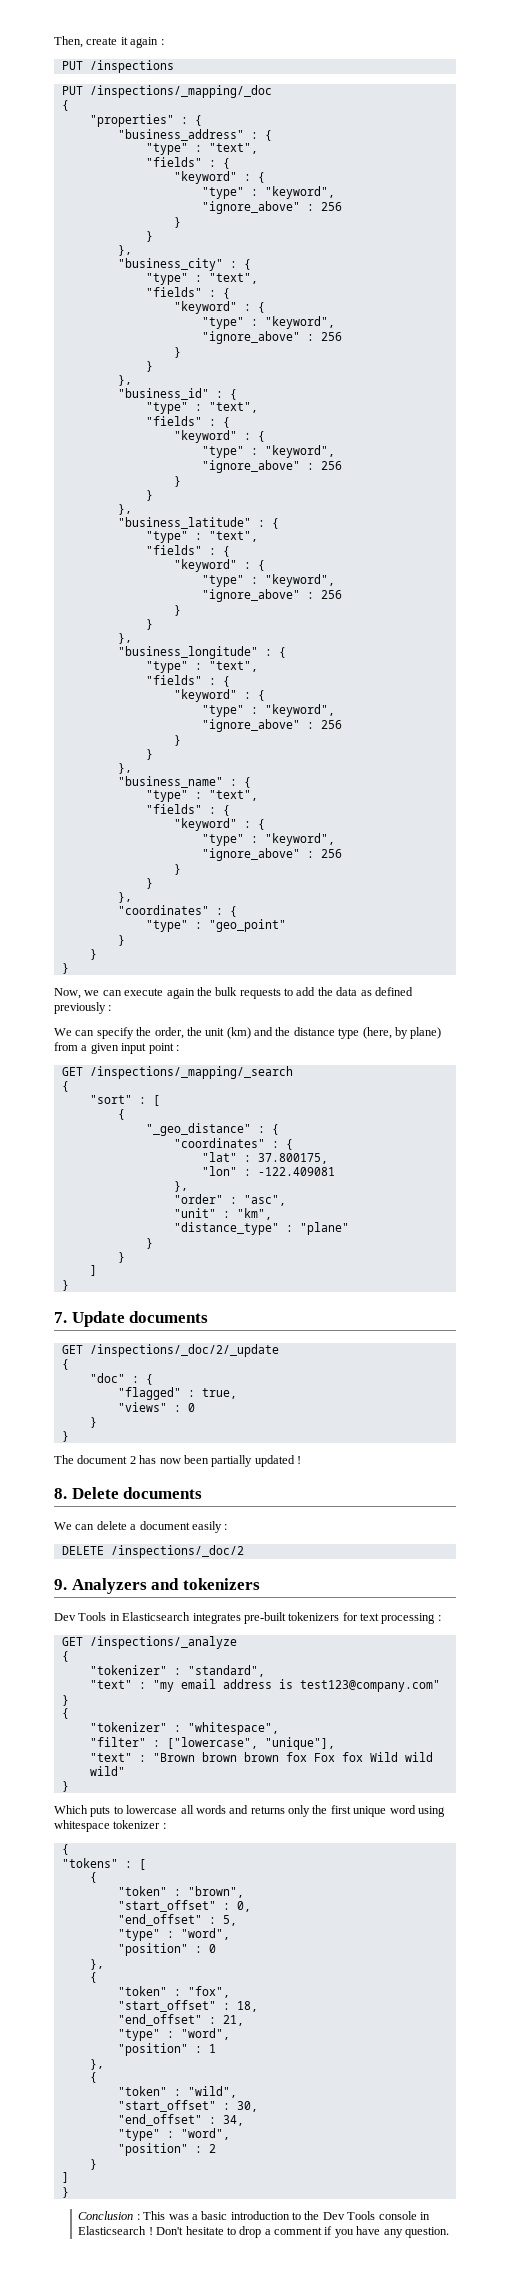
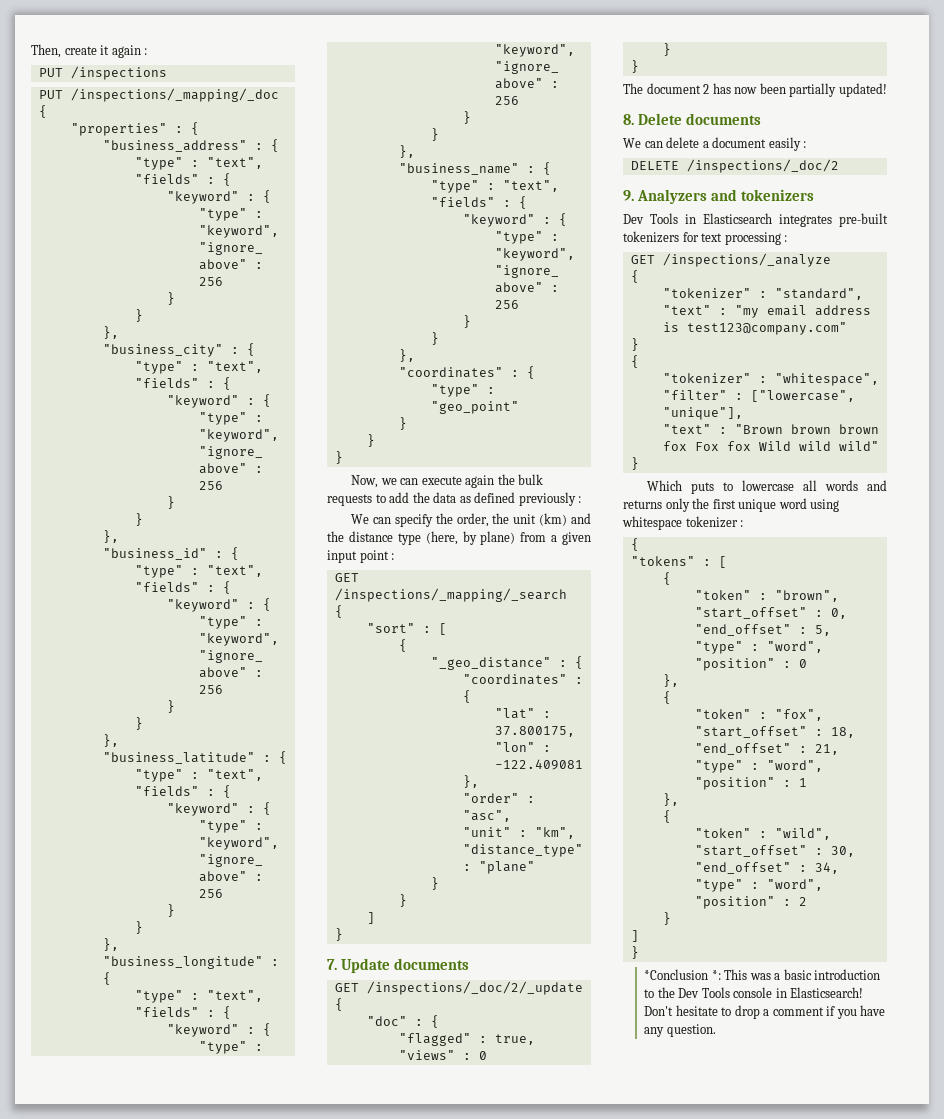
[254,1455,301,1467] updated ! -> [838,83,887,97] updated!
[78,2211,140,2220] Conclusion : -> [644,969,721,980] *Conclusion *:
[78,2226,153,2235] Elasticsearch ! -> [790,987,864,998] Elasticsearch!

